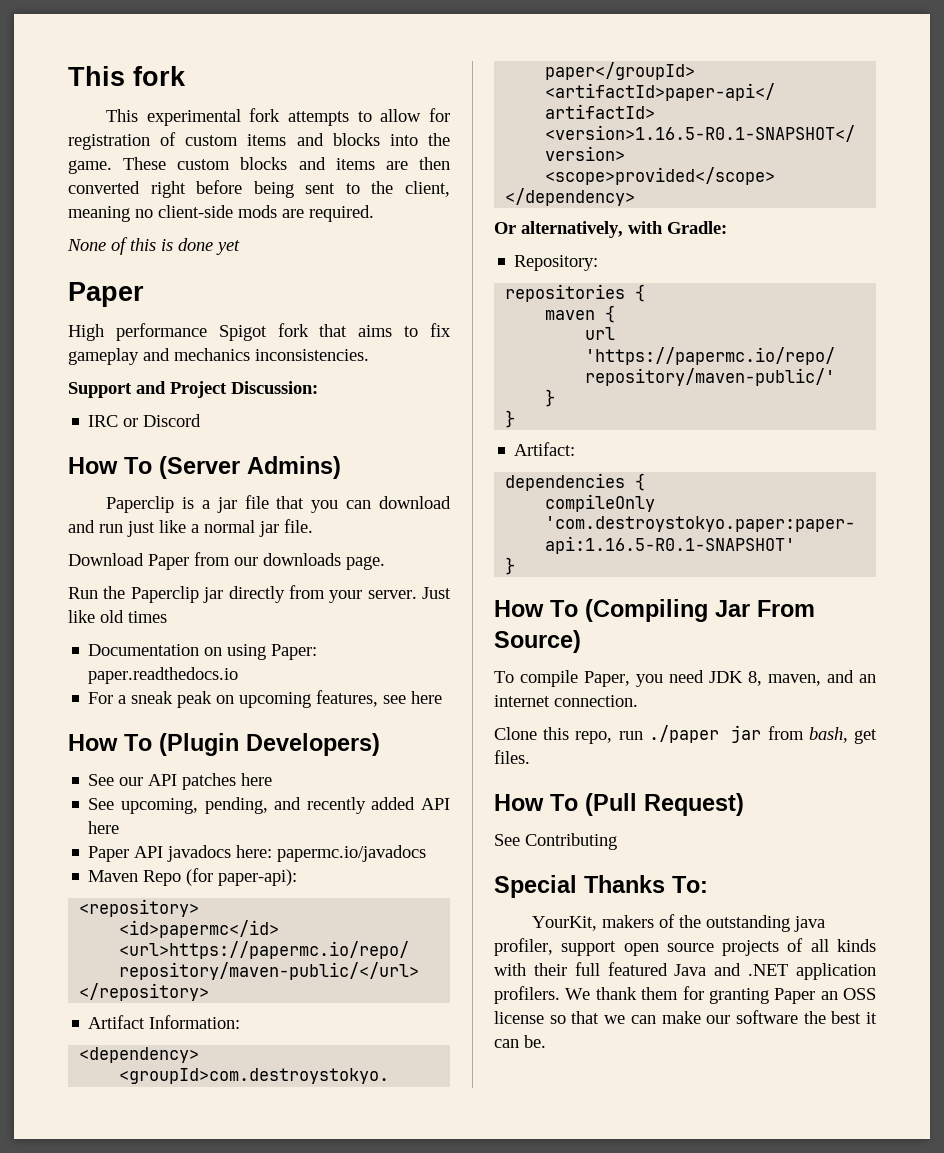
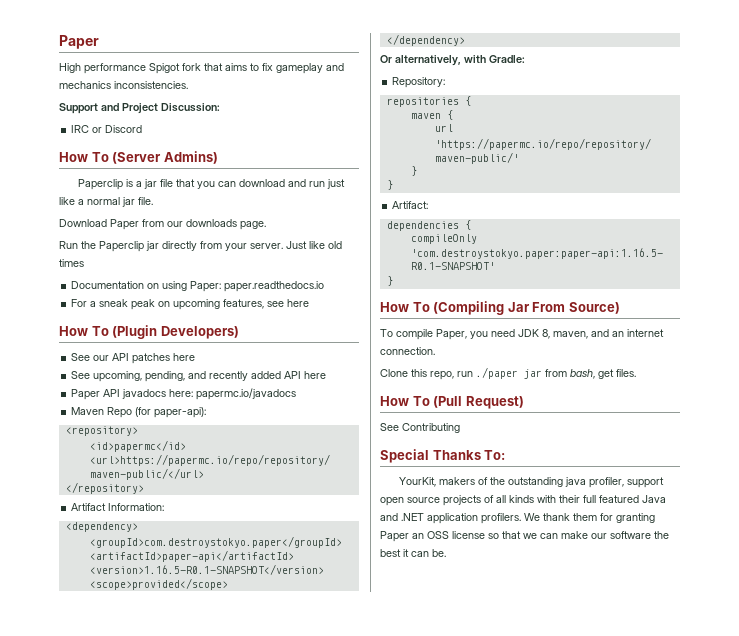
[68,66,186,86] [106,108,451,126] [68,132,451,150] [68,157,451,174] [68,180,450,198] [68,205,374,222] [67,237,240,255] This fork // This experimental fork attempts to allow for registration of custom items and blocks into the game. These custom blocks and items are then converted right before being sent to the client, meaning no client-side mods are required. // None of this is done yet // -> (59, 42) none

